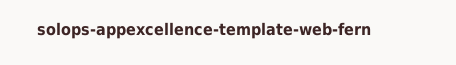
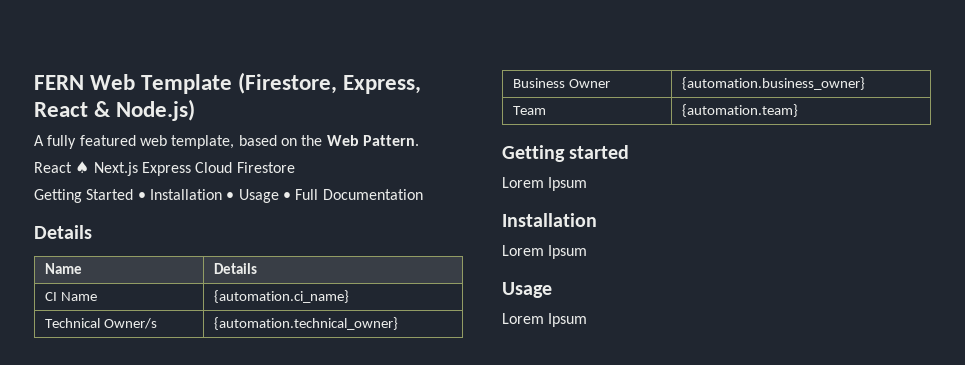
[37,22,371,39] solops-appexcellence-template-web-fern -> [34,72,422,94] [34,99,196,121] [34,135,419,149] [34,161,295,176] [34,189,423,203] [34,225,92,239] [45,263,83,274] [214,263,258,274] [45,292,98,301] [214,290,350,303] [45,318,158,329] [214,317,399,330] [513,78,611,88] [682,77,866,90] [513,106,547,115] [682,104,799,117] [502,145,630,162] [502,177,588,191] [502,213,597,227] [502,245,588,259] [502,282,552,298] [502,313,588,327] FERN Web Template (Firestore, Express, React & Node.js) // A fully featured web template, based on the Web Pattern. // React ♠ Next.js Express Cloud Firestore // Getting Started • Installation • Usage • Full Documentation // Details // Name | Details // CI Name | {automation.ci_name} // Technical Owner/s | {automation.technical_owner} // Business Owner | {automation.business_owner} // Team | {automation.team} // Getting started // Lorem Ipsum // Installation // Lorem Ipsum // Usage // Lorem Ipsum

